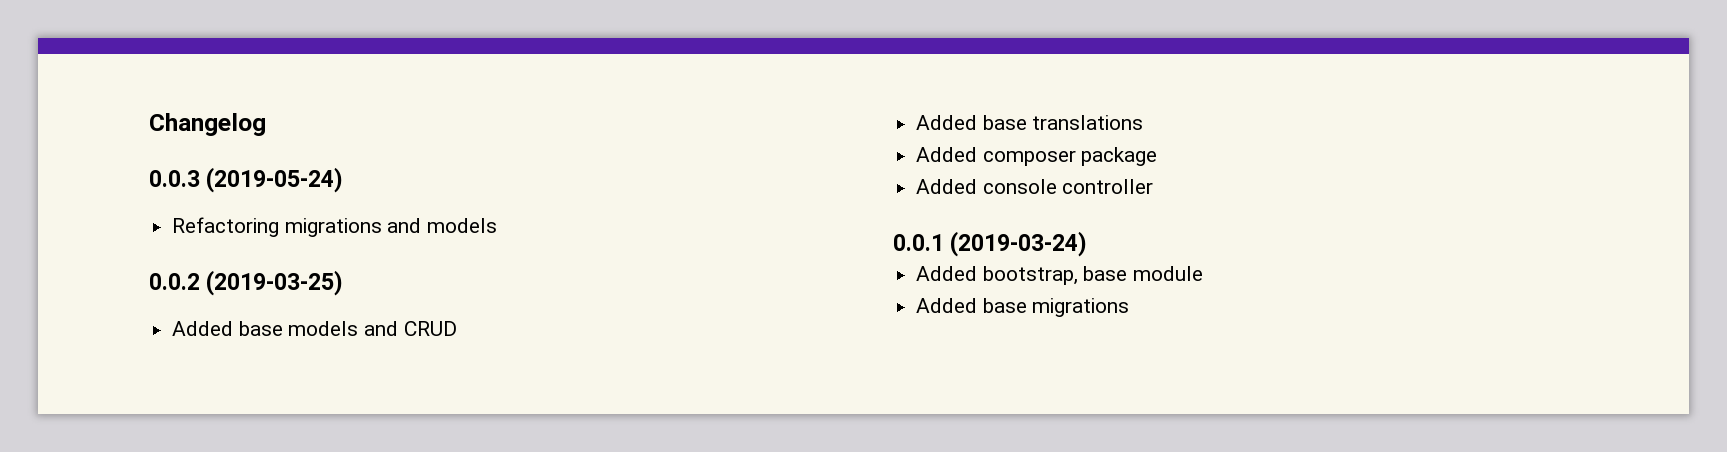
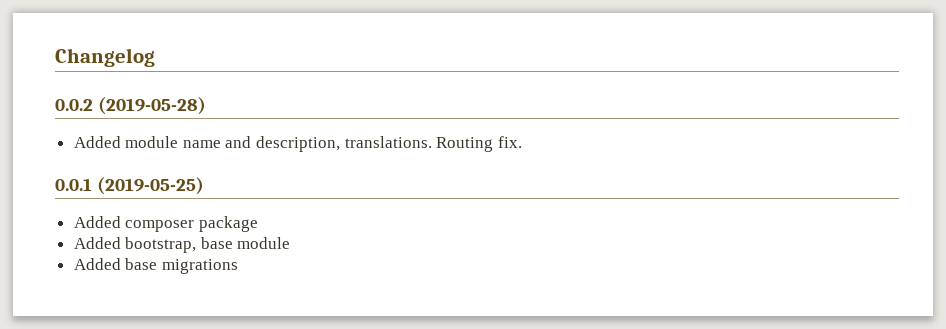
[149,167,344,193] [172,217,498,237] // 0.0.3 (2019-05-24) // Refactoring migrations and models -> (155, 57) none
[206,270,344,296] [172,321,457,336] [916,115,1144,130] [916,147,1158,166] [916,179,1154,194] [893,231,1088,257] (2019-03-25) // Added base models and CRUD // Added base translations // Added composer package // Added console controller // 0.0.1 (2019-03-24) -> [98,97,207,115] [73,136,522,152] [55,177,205,195] [73,216,258,232] (2019-05-28) // Added module name and description, translations. Routing fix. // 0.0.1 (2019-05-25) // Added composer package

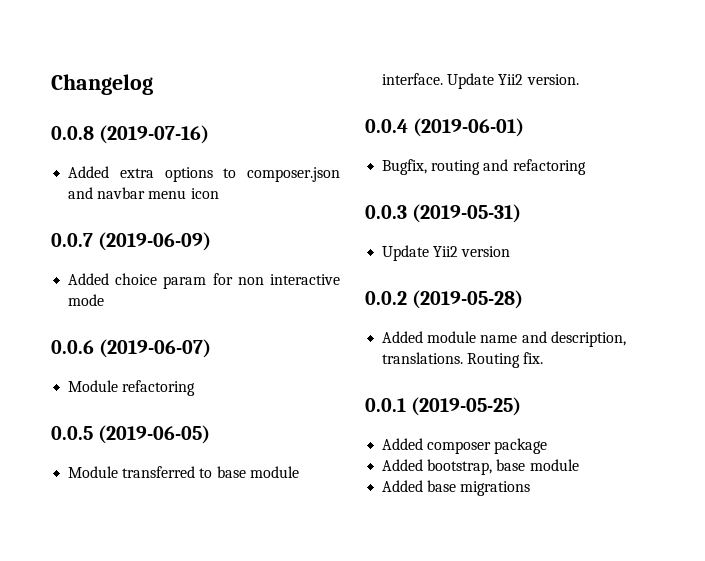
(155, 57) none -> [51,125,210,144] [68,166,340,182] [68,187,219,199] [51,232,212,251] [68,273,340,289] [68,294,105,306] [51,339,212,358] [68,380,196,396] [51,425,211,444] [68,466,299,478] [382,73,579,89] [365,118,525,137] [382,159,586,175] [365,204,522,223] [382,245,511,261] // 0.0.8 (2019-07-16) // Added extra options to composer.json and navbar menu icon // 0.0.7 (2019-06-09) // Added choice param for non interactive mode // 0.0.6 (2019-06-07) // Module refactoring // 0.0.5 (2019-06-05) // Module transferred to base module interface. Update Yii2 version. // 0.0.4 (2019-06-01) // Bugfix, routing and refactoring // 0.0.3 (2019-05-31) // Update Yii2 version

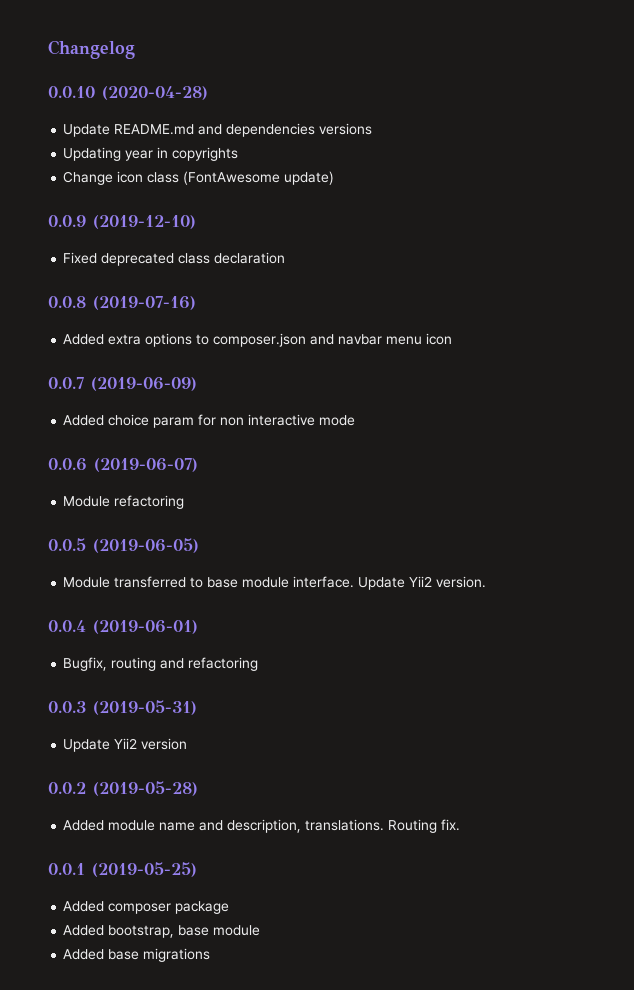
(153, 84) none -> [48,86,208,100] [63,123,373,137] [63,147,239,161] [63,171,335,185] [48,215,196,229] [63,252,286,266] // 0.0.10 (2020-04-28) // Update README.md and dependencies versions // Updating year in copyrights // Change icon class (FontAwesome update) // 0.0.9 (2019-12-10) // Fixed deprecated class declaration

